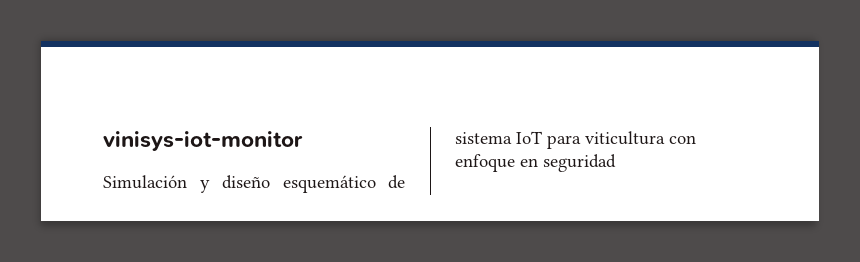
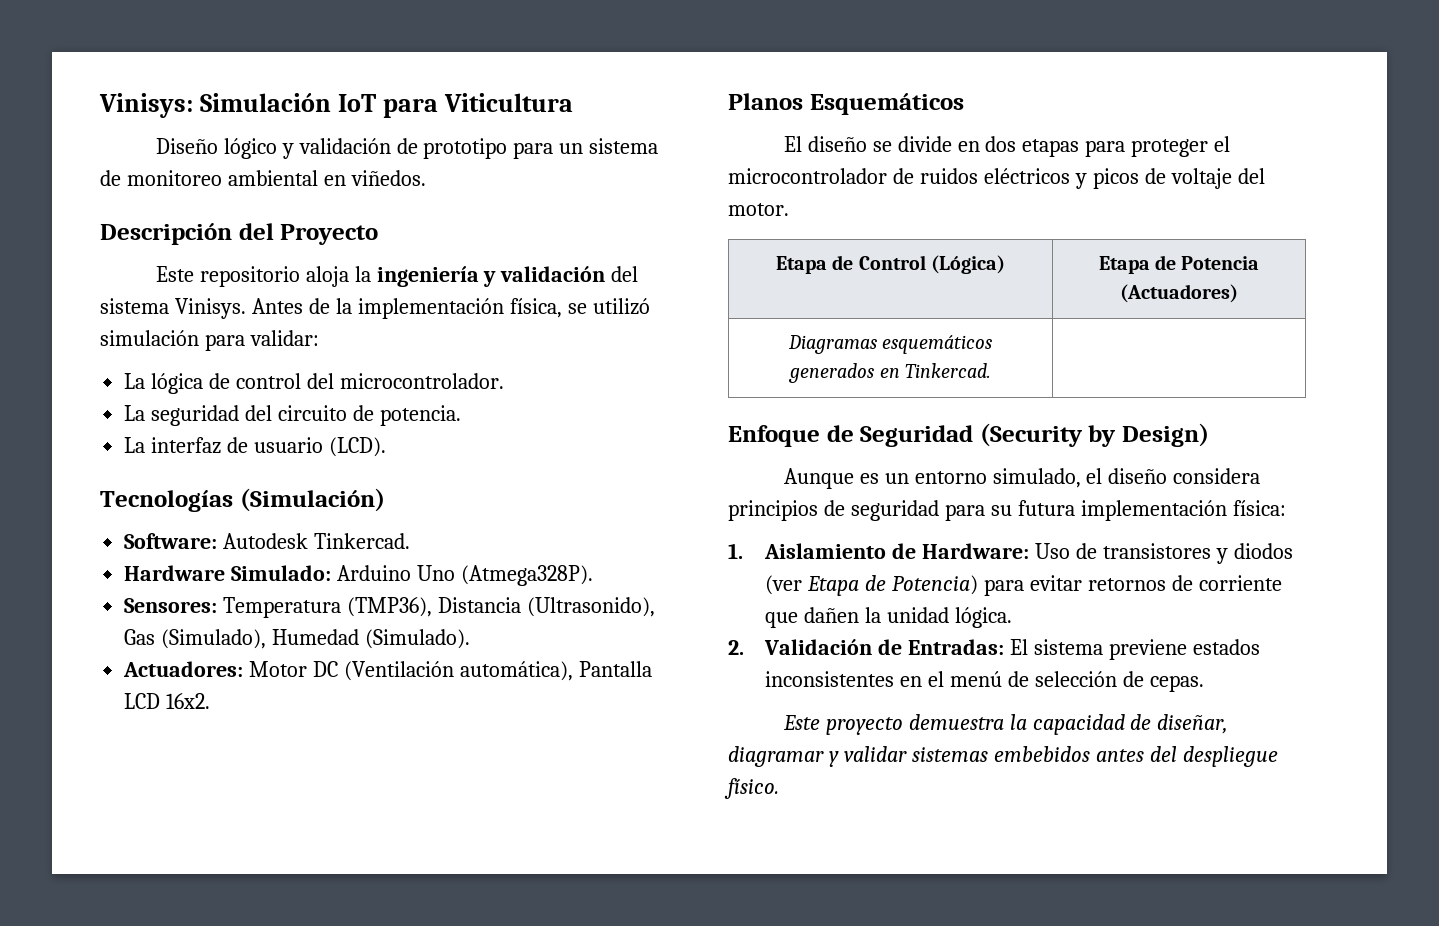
[103,131,303,151] [103,175,405,193] [455,131,696,149] [455,154,616,172] vinisys-iot-monitor // Simulación y diseño esquemático de sistema IoT para viticultura con enfoque en seguridad -> [99,93,573,118] [155,138,659,159] [100,170,426,186] [100,223,379,245] [155,266,639,287] [100,298,650,319] [100,330,319,351] [124,373,504,394] [124,405,461,426] [124,437,386,457] [100,488,385,512] [124,533,411,549] [124,565,593,586] [124,597,655,618] [124,629,471,649] [123,661,652,681] [124,693,211,709] [728,93,964,115] [783,136,1231,157] [728,168,1265,189] [728,203,789,216] [775,255,1006,274] [1098,255,1260,274] [1120,284,1238,303] [787,335,993,354] [788,363,991,383] [728,423,1210,447] [783,468,1261,489] [728,500,1286,521] [728,543,1293,564] [765,575,1282,596] [765,607,1012,628] [728,639,1260,660] [765,671,1204,692] [782,714,1229,735] [728,746,1278,767] [724,778,779,799] Vinisys: Simulación IoT para Viticultura // Diseño lógico y validación de prototipo para un sistema de monitoreo ambiental en viñedos. // Descripción del Proyecto // Este repositorio aloja la ingeniería y validación del sistema Vinisys. Antes de la implementación física, se utilizó simulación para validar: // La lógica de control del microcontrolador. // La seguridad del circuito de potencia. // La interfaz de usuario (LCD). // Tecnologías (Simulación) // Software: Autodesk Tinkercad. // Hardware Simulado: Arduino Uno (Atmega328P). // Sensores: Temperatura (TMP36), Distancia (Ultrasonido), Gas (Simulado), Humedad (Simulado). // Actuadores: Motor DC (Ventilación automática), Pantalla LCD 16x2. // Planos Esquemáticos // El diseño se divide en dos etapas para proteger el microcontrolador de ruidos eléctricos y picos de voltaje del motor. // Etapa de Control (Lógica) | Etapa de Potencia (Actuadores) // Diagramas esquemáticos generados en Tinkercad. | // Enfoque de Seguridad (Security by Design) // Aunque es un entorno simulado, el diseño considera principios de seguridad para su futura implementación física: // 1. Aislamiento de Hardware: Uso de transistores y diodos (ver Etapa de Potencia) para evitar retornos de corriente que dañen la unidad lógica. // 2. Validación de Entradas: El sistema previene estados inconsistentes en el menú de selección de cepas. // Este proyecto demuestra la capacidad de diseñar, diagramar y validar sistemas embebidos antes del despliegue físico.

